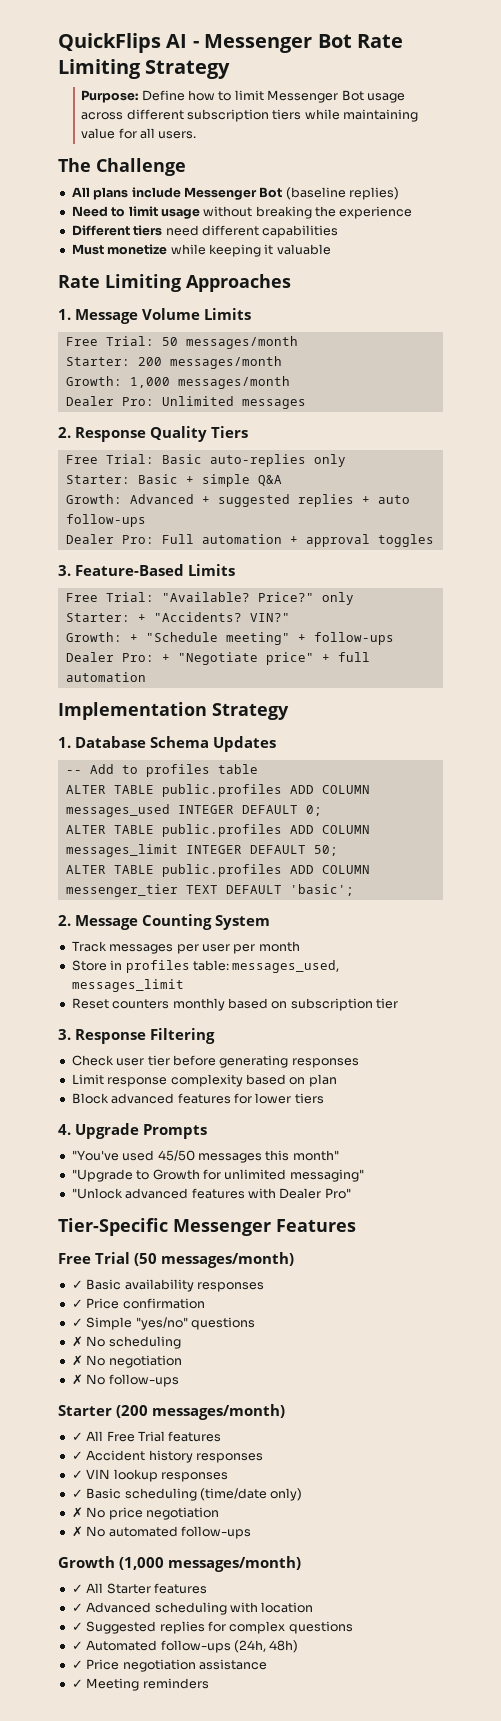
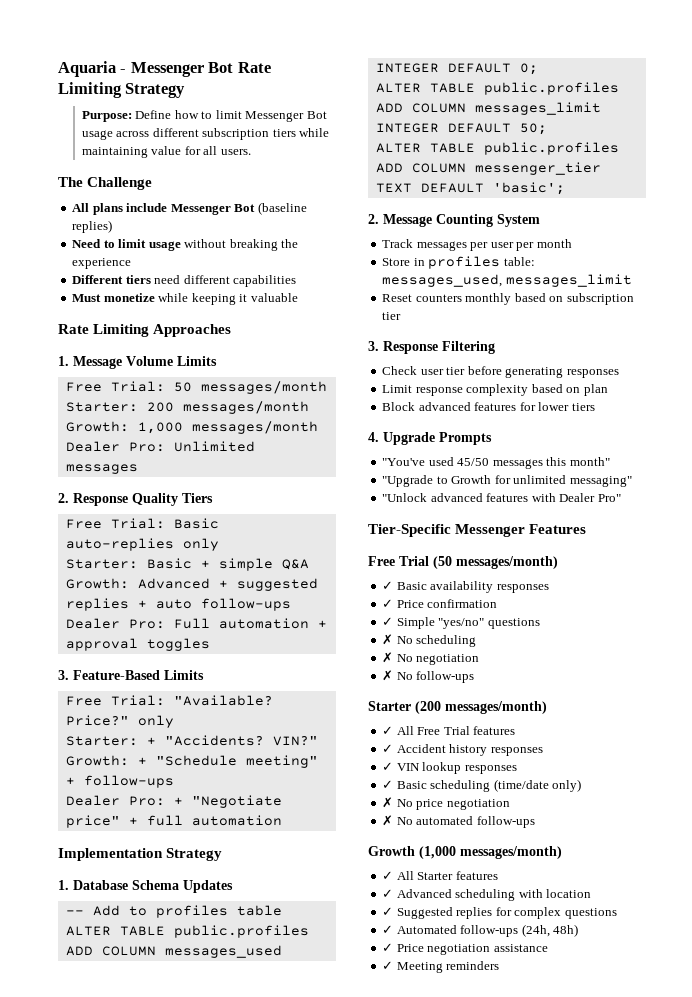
[58,33,188,53] QuickFlips AI -> [58,61,116,77] Aquaria

